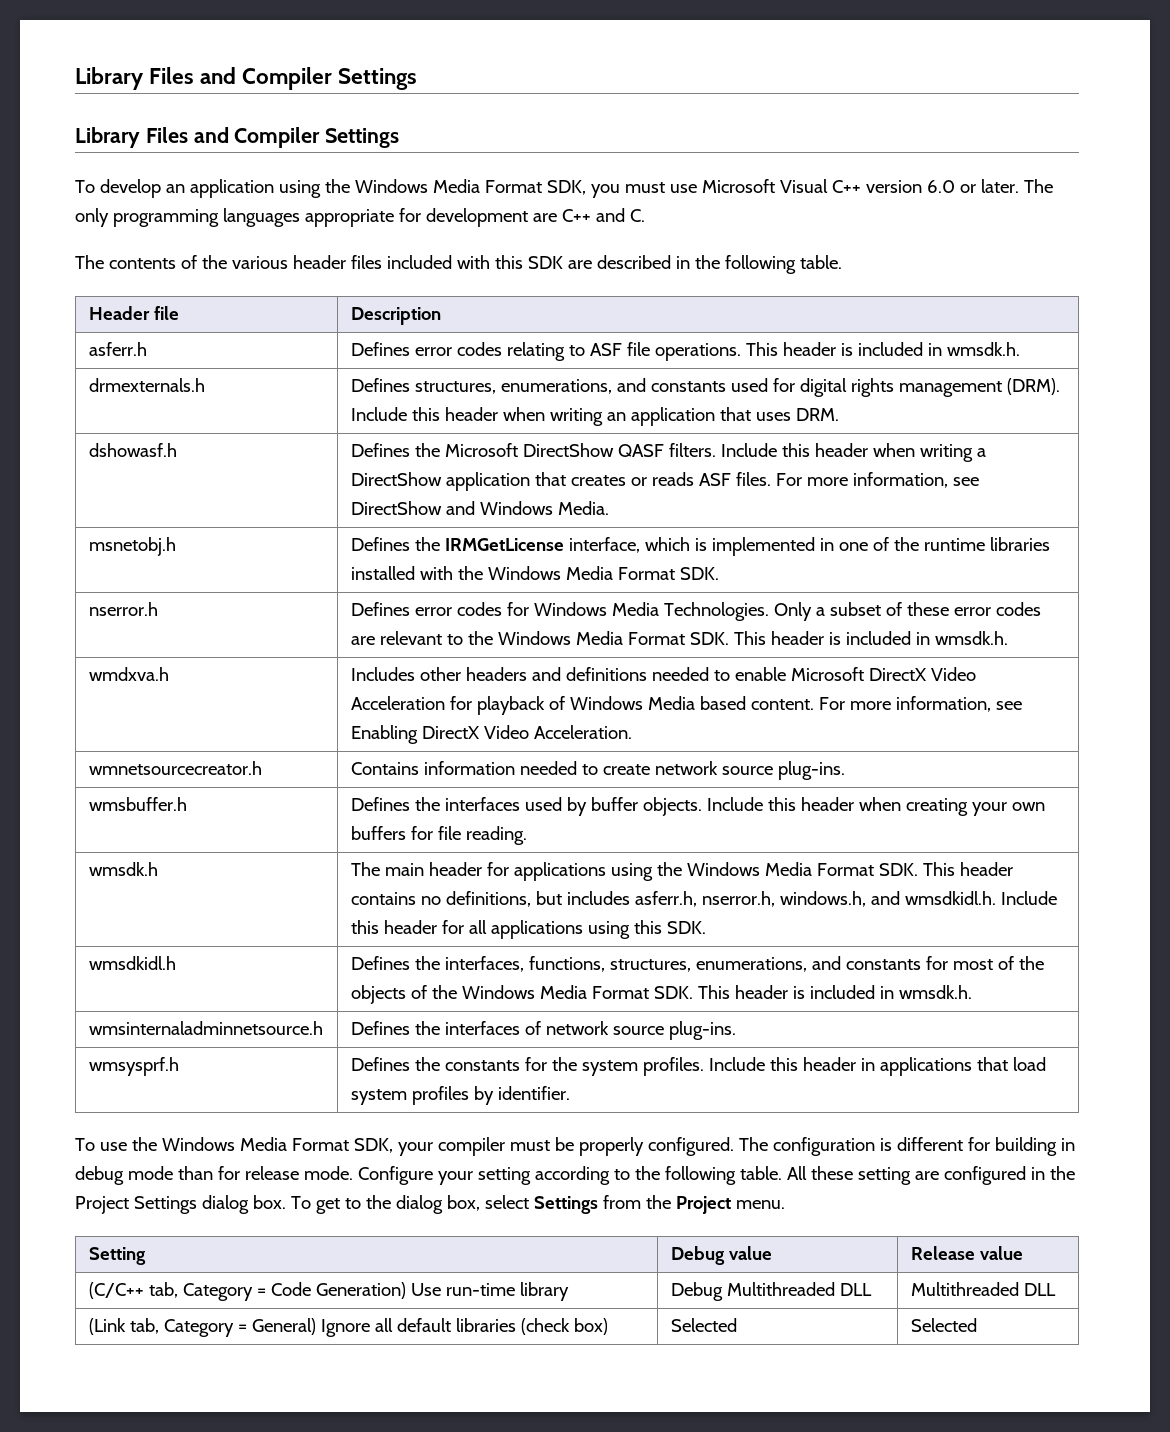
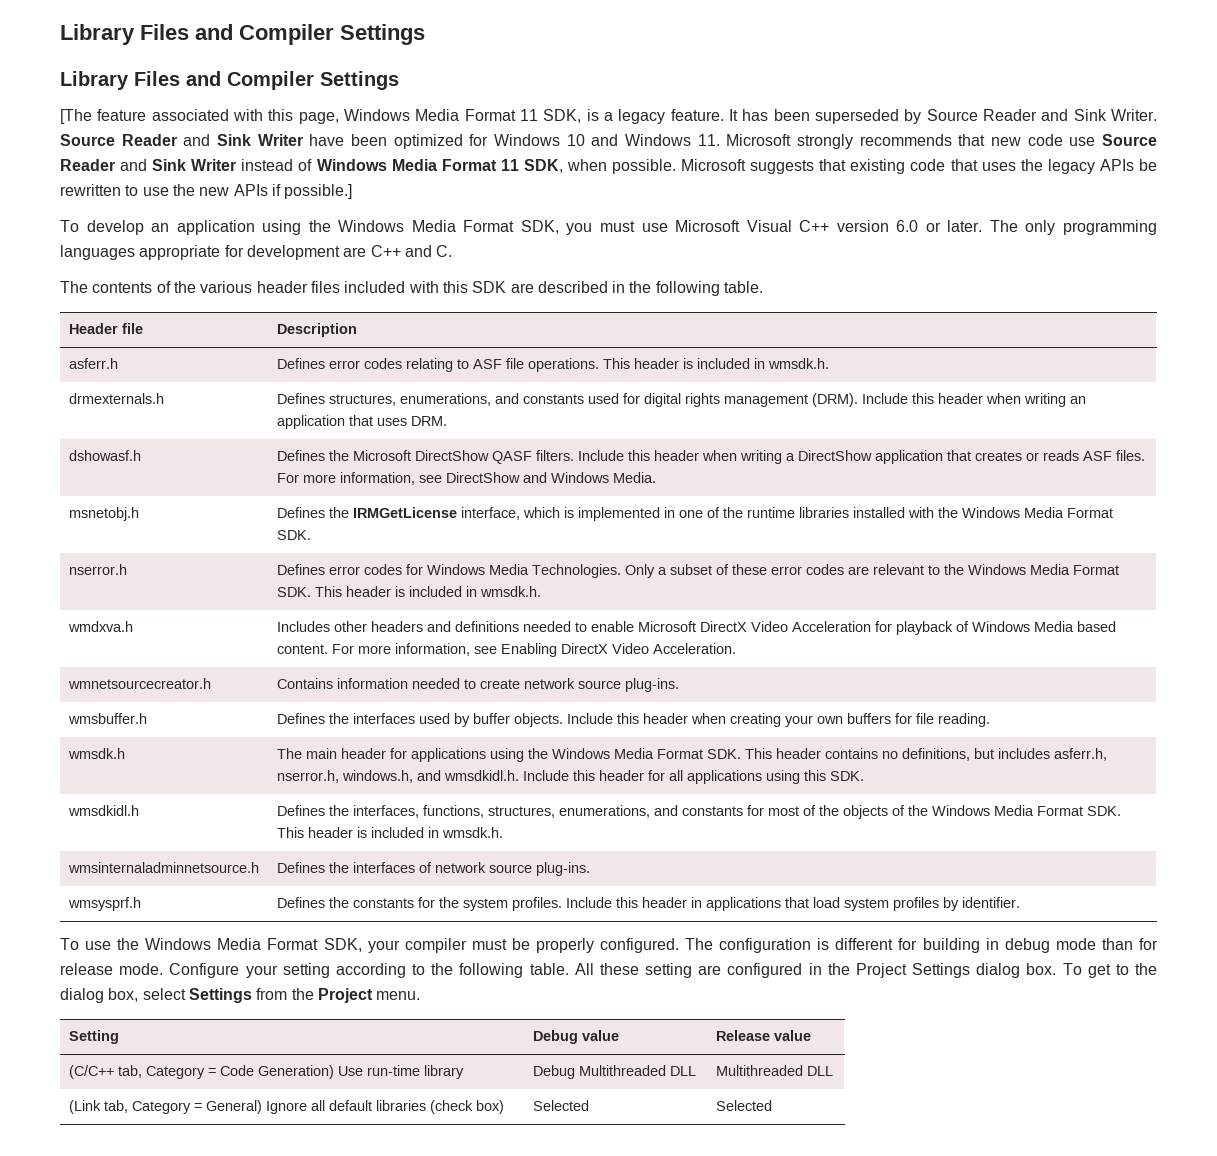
(400, 138) none -> [60,109,1158,124] [60,134,1157,149] [60,159,1158,174] [60,184,353,199] // [The feature associated with this page, Windows Media Format 11 SDK, is a legacy feature. It has been superseded by Source Reader and Sink Writer. Source Reader and Sink Writer have been optimized for Windows 10 and Windows 11. Microsoft strongly recommends that new code use Source Reader and Sink Writer instead of Windows Media Format 11 SDK, when possible. Microsoft suggests that existing code that uses the legacy APIs be rewritten to use the new APIs if possible.]

